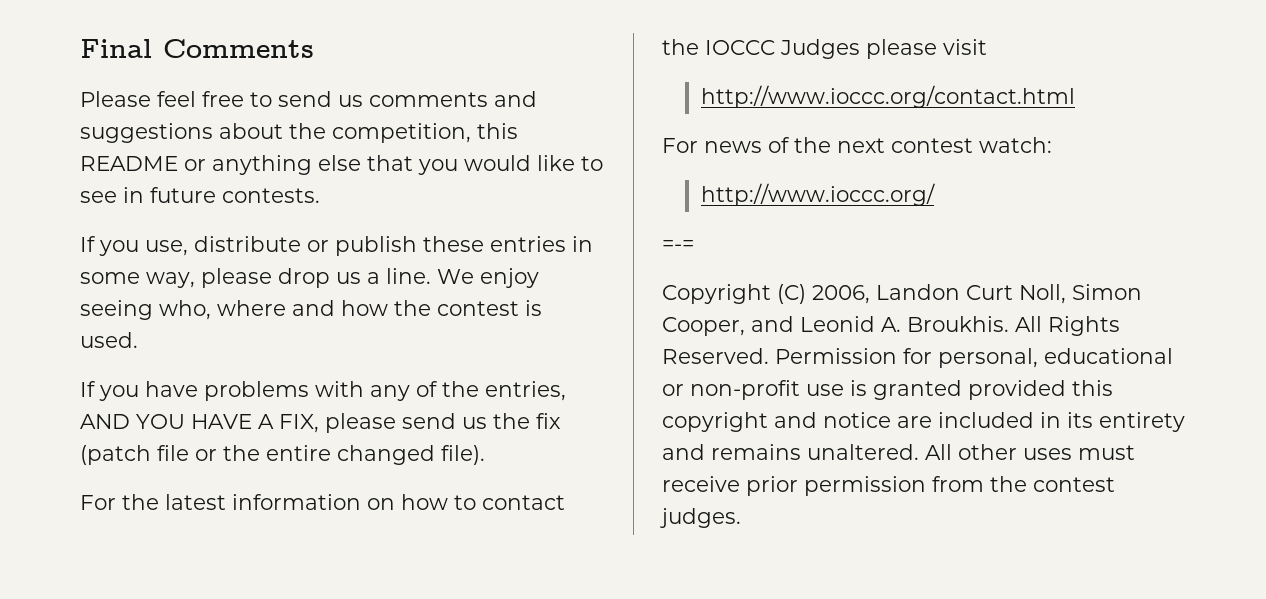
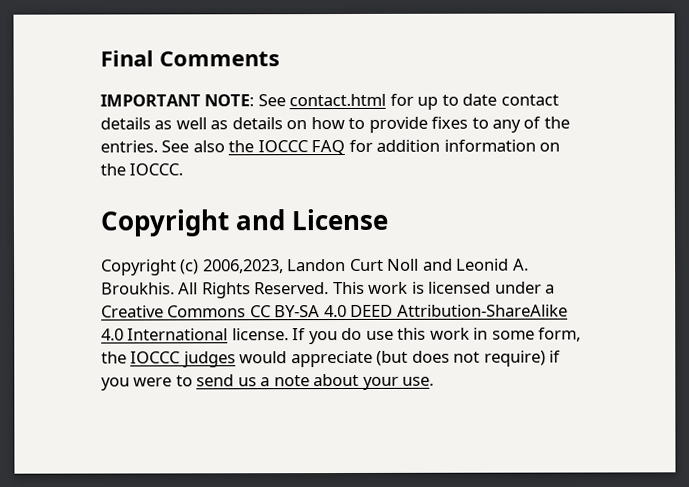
[80,91,537,107] [80,123,518,143] [80,155,603,175] [80,187,320,203] [80,236,593,256] [80,268,539,288] [80,300,542,320] [80,332,138,348] [80,381,566,401] [80,413,561,433] [80,445,485,465] [80,494,565,510] [662,39,987,59] [700,85,1075,108] [662,137,1052,153] [700,183,935,206] [662,240,694,251] [662,284,1142,304] [662,317,745,336] Please feel free to send us comments and suggestions about the competition, this README or anything else that you would like to see in future contests. // If you use, distribute or publish these entries in some way, please drop us a line. We enjoy seeing who, where and how the contest is used. // If you have problems with any of the entries, AND YOU HAVE A FIX, please send us the fix (patch file or the entire changed file). // For the latest information on how to contact the IOCCC Judges please visit // http://www.ioccc.org/contact.html // For news of the next contest watch: // http://www.ioccc.org/ // =-= // Copyright (C) 2006, Landon Curt Noll, Simon Cooper, -> [100,93,559,110] [100,116,570,133] [100,139,561,156] [100,163,184,176] [100,208,389,237] [101,258,420,276] IMPORTANT NOTE: See contact.html for up to date contact details as well as details on how to provide fixes to any of the entries. See also the IOCCC FAQ for addition information on the IOCCC. // Copyright and License // Copyright (c) 2006,2023, Landon Curt Noll
[775,348,1173,368] [662,380,1113,400] [662,412,1185,432] [662,444,1135,460] [662,476,1115,496] [660,508,741,528] Permission for personal, educational or non-profit use is granted provided this copyright and notice are included in its entirety and remains unaltered. All other uses must receive prior permission from the contest judges. -> [332,281,556,295] [101,304,568,318] [101,327,582,345] [101,350,562,368] [101,373,435,391] This work is licensed under a Creative Commons CC BY-SA 4.0 DEED Attribution-ShareAlike 4.0 International license. If you do use this work in some form, the IOCCC judges would appreciate (but does not require) if you were to send us a note about your use.

